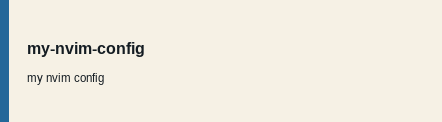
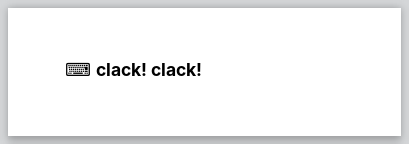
[27,42,145,57] [27,73,105,85] my-nvim-config // my nvim config -> [65,62,203,76] ⌨ clack! clack!

